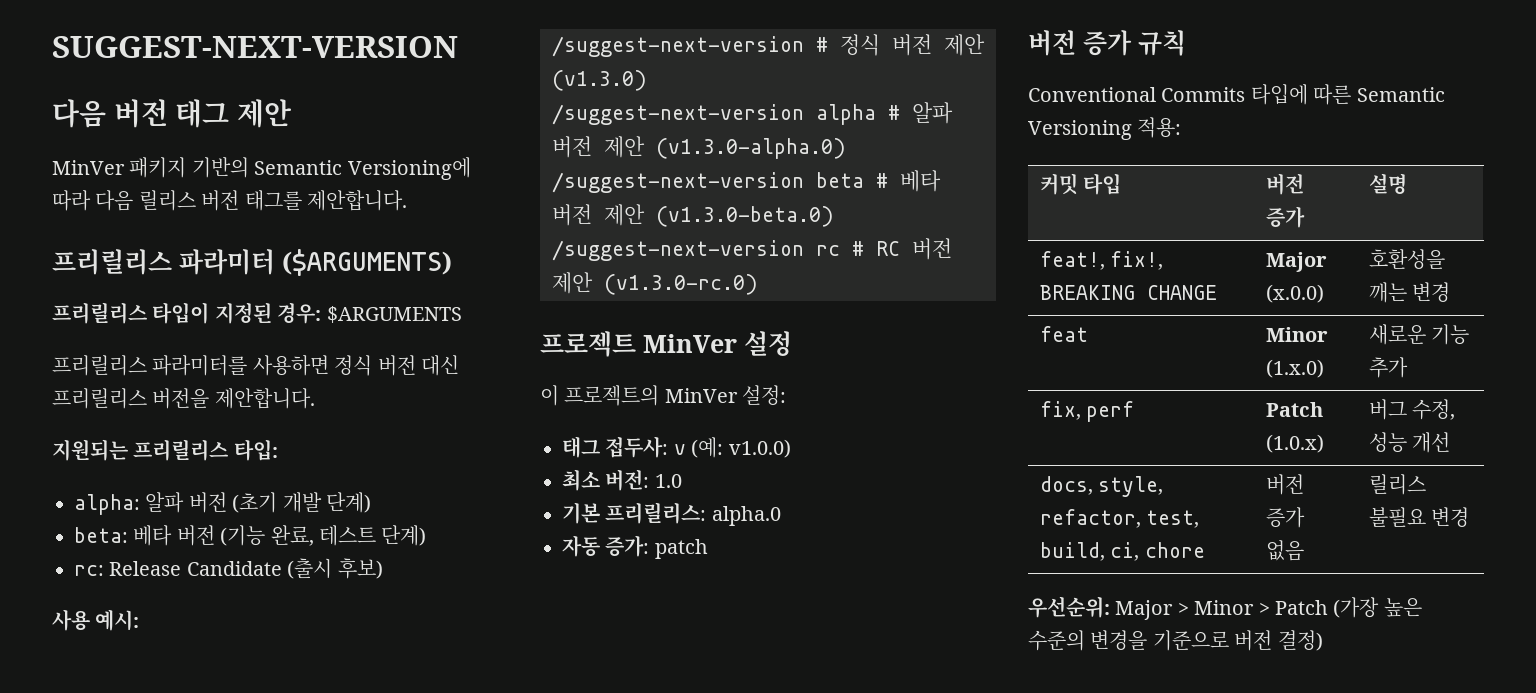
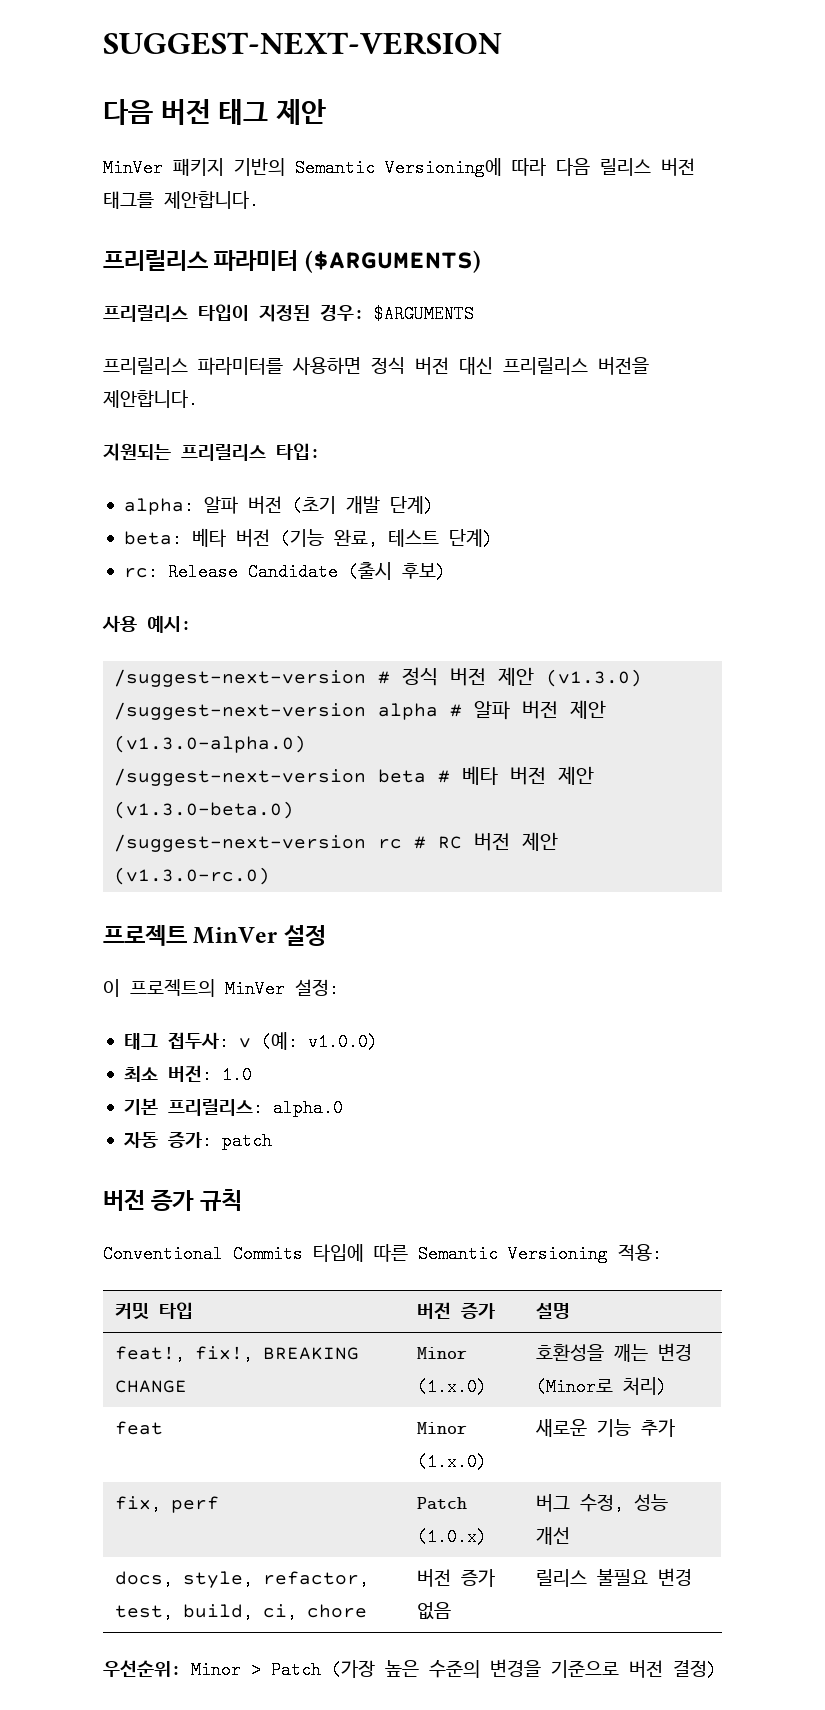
[1266,252,1328,272] [1266,284,1325,303] Major (x.0.0) -> [416,1347,467,1359] [416,1378,487,1396] Minor (1.x.0)
(1451, 292) none -> [535,1377,667,1396] (Minor로 처리)
[1115,600,1189,620] Major > -> (181, 1668) none

